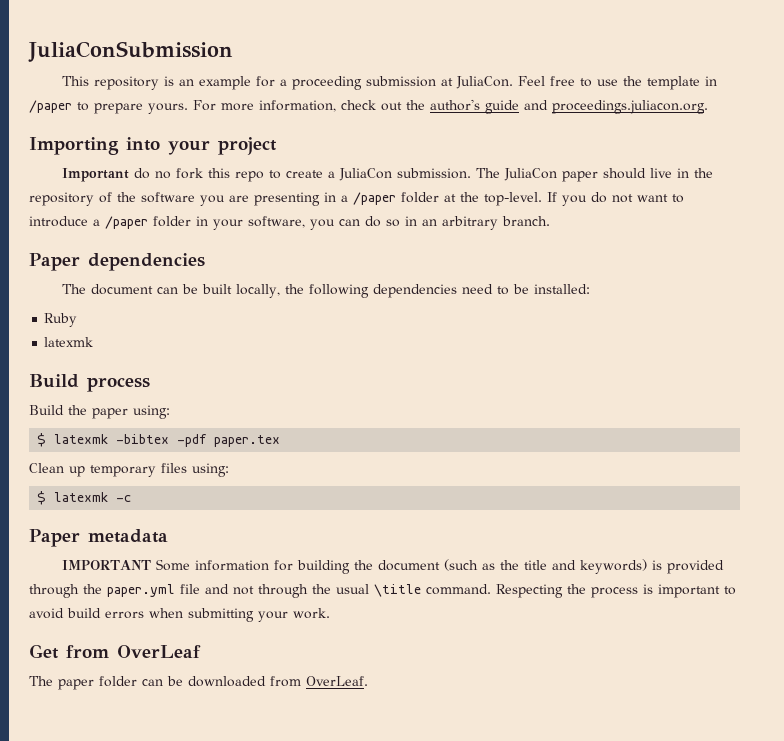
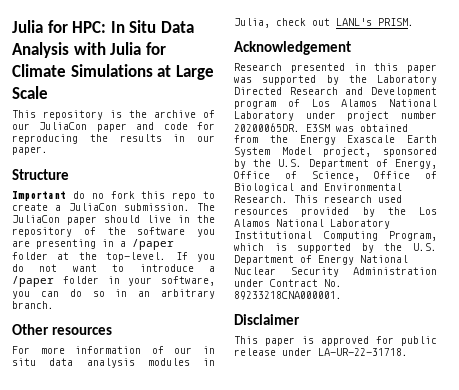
[28,41,233,62] [61,76,717,90] [29,99,708,114] [29,137,277,155] JuliaConSubmission // This repository is an example for a proceeding submission at JuliaCon. Feel free to use the template in /paper to prepare yours. For more information, check out the author's guide and proceedings.juliacon.org. // Importing into your project -> [12,20,194,33] [12,42,166,58] [12,64,214,80] [12,86,48,99] [12,110,215,120] [12,122,216,132] [12,134,215,144] [12,146,48,155] [12,169,69,180] Julia for HPC: In Situ Data Analysis with Julia for Climate Simulations at Large Scale // This repository is the archive of our JuliaCon paper and code for reproducing the results in our paper. // Structure
[29,253,205,271] [61,284,590,298] [44,313,78,327] [44,337,94,347] [29,374,150,392] [29,405,170,419] [37,433,281,447] [29,463,229,477] [37,491,133,505] [29,529,168,547] [61,559,724,574] [29,584,736,598] [29,608,330,622] [29,644,201,659] [29,676,368,690] Paper dependencies // The document can be built locally, the following dependencies need to be installed: // Ruby // latexmk // Build process // Build the paper using: // $ latexmk -bibtex -pdf paper.tex // Clean up temporary files using: // $ latexmk -c // Paper metadata // IMPORTANT Some information for building the document (such as the title and keywords) is provided through the paper.yml file and not through the usual \title command. Respecting the process is important to avoid build errors when submitting your work. // Get from OverLeaf // The paper folder can be downloaded from OverLeaf. -> [12,324,113,335] [12,346,215,354] [12,358,215,368] [234,18,414,28] [234,41,351,55] [234,63,437,73] [234,75,437,85] [234,87,437,97] [234,99,437,109] [234,111,437,121] [234,123,408,132] [234,135,437,145] [234,147,437,157] [234,159,437,169] [234,171,437,181] [234,183,402,193] [234,195,402,203] [234,207,437,217] [234,219,390,229] [234,231,437,241] [234,243,437,253] [234,255,408,265] [234,267,437,277] [234,279,342,287] [234,291,342,300] [234,314,300,325] [234,336,437,346] [234,348,408,356] Other resources // For more information of our in situ data analysis modules in Julia, check out LANL's PRISM. // Acknowledgement // Research presented in this paper was supported by the Laboratory Directed Research and Development program of Los Alamos National Laboratory under project number 20200065DR. E3SM was obtained from the Energy Exascale Earth System Model project, sponsored by the U.S. Department of Energy, Office of Science, Office of Biological and Environmental Research. This research used resources provided by the Los Alamos National Laboratory Institutional Computing Program, which is supported by the U.S. Department of Energy National Nuclear Security Administration under Contract No. 89233218CNA000001. // Disclaimer // This paper is approved for public release under LA-UR-22-31718.

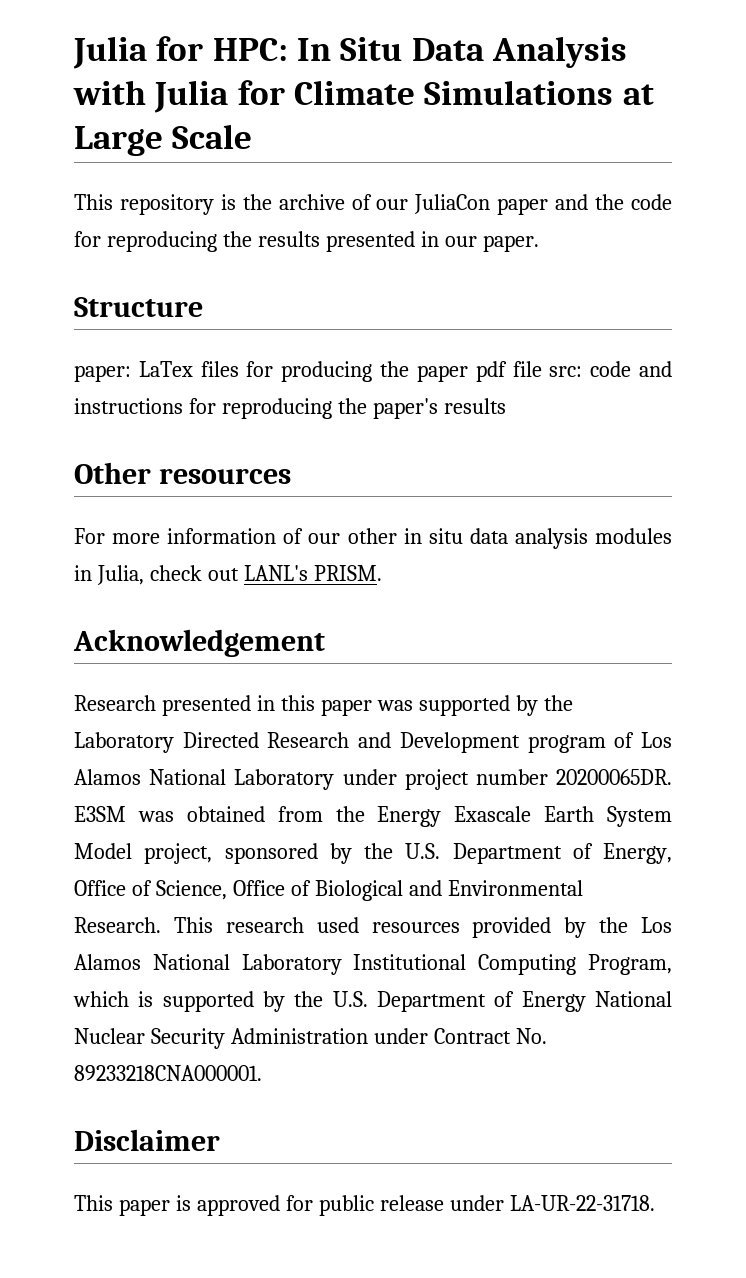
(155, 126) none -> [595,194,625,210] the
(162, 138) none -> [325,231,415,252] presented
[12,191,216,201] [12,203,215,211] [12,215,215,225] [12,227,215,237] [12,239,174,250] [12,252,215,262] [12,264,216,272] [12,276,215,287] [12,289,215,299] [12,301,54,309] Important do no fork this repo to create a JuliaCon submission. The JuliaCon paper should live in the repository of the software you are presenting in a /paper folder at the top-level. If you do not want to introduce a /paper folder in your software, you can do so in an arbitrary branch. -> [74,361,672,382] [74,398,506,419] paper: LaTex files for producing the paper pdf file src: code and instructions for reproducing the paper's results
(193, 350) none -> [347,528,397,544] other

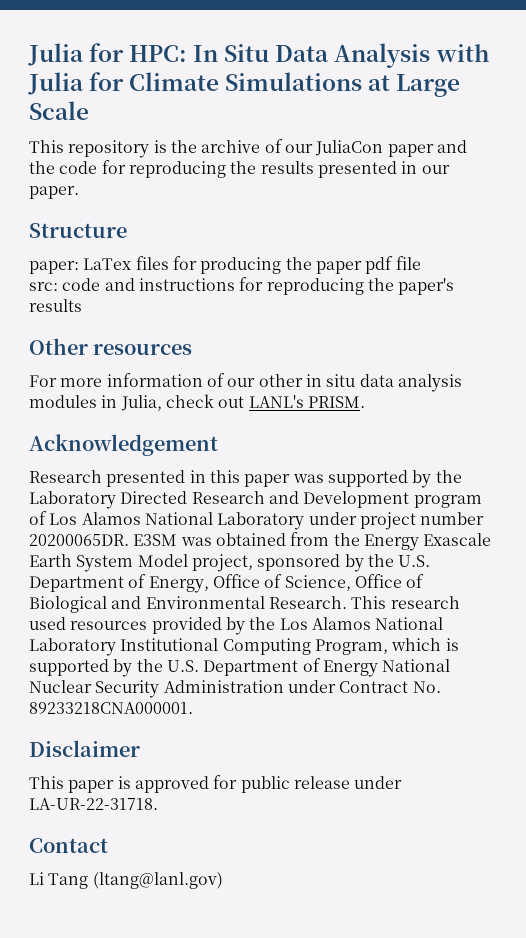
(542, 369) none -> (421, 263) //
(655, 1203) none -> [29,838,108,853] [29,872,223,889] // Contact // Li Tang (ltang@lanl.gov)

